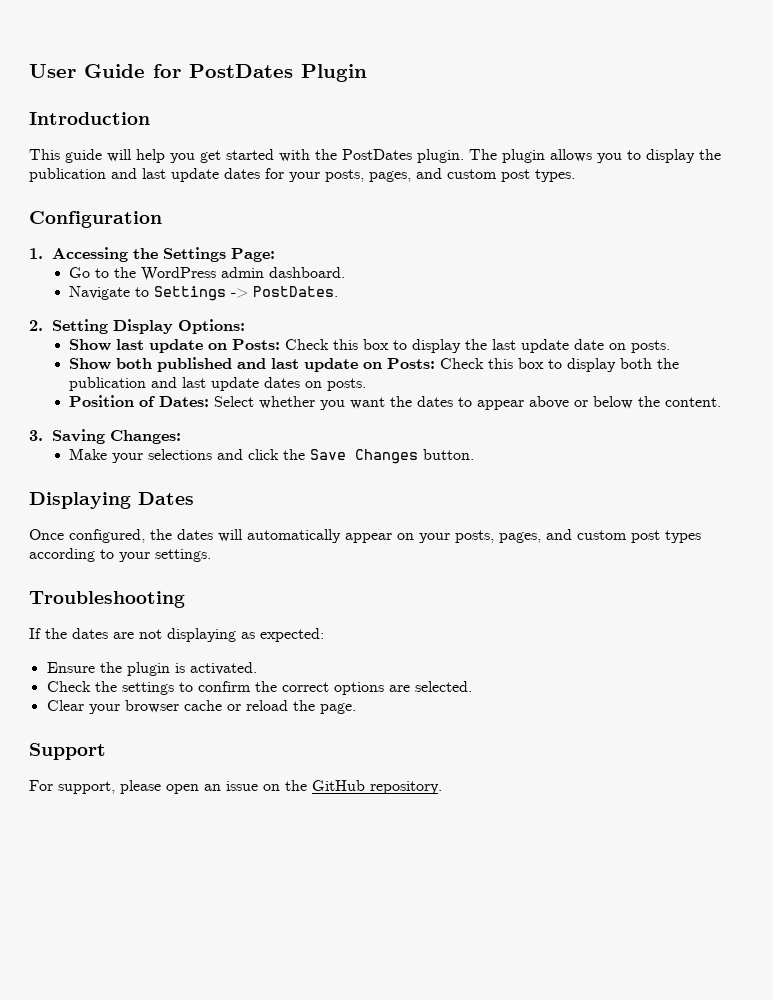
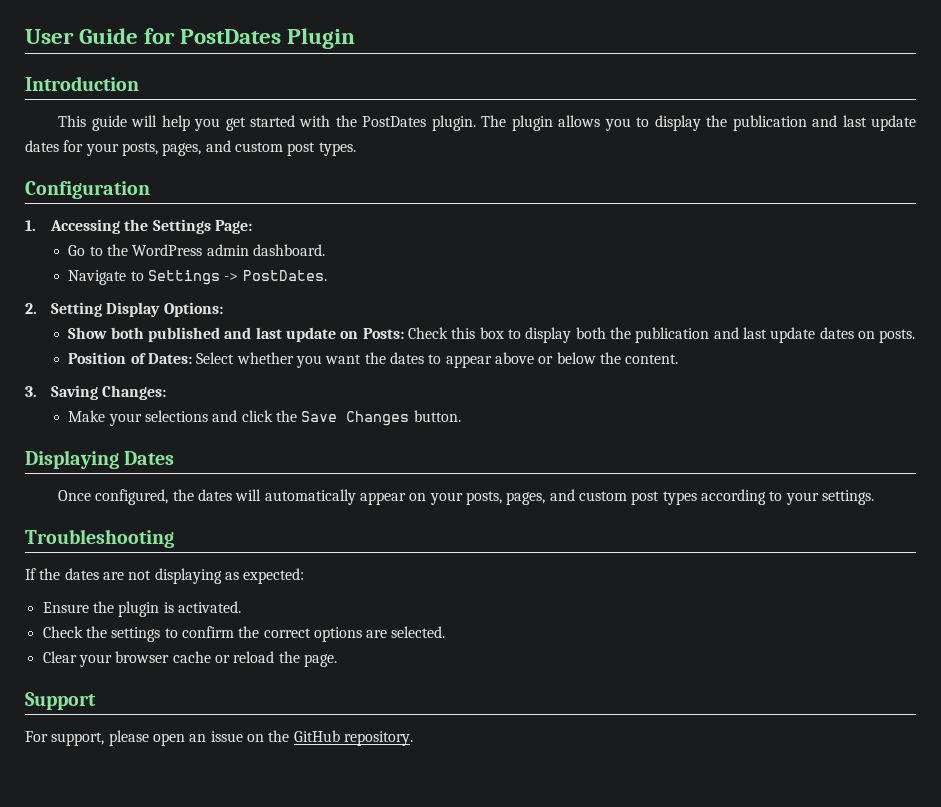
[69,339,671,353] // Show last update on Posts: Check this box to display the last update date on posts. -> (223, 309) none

